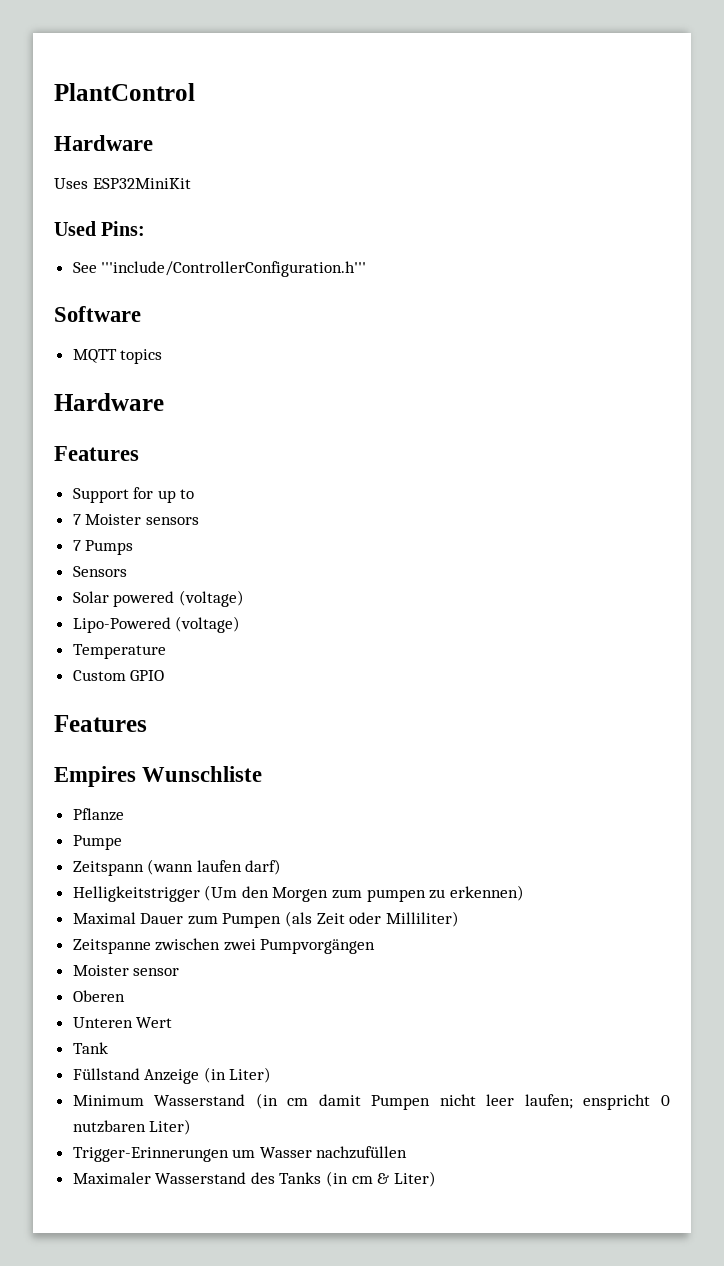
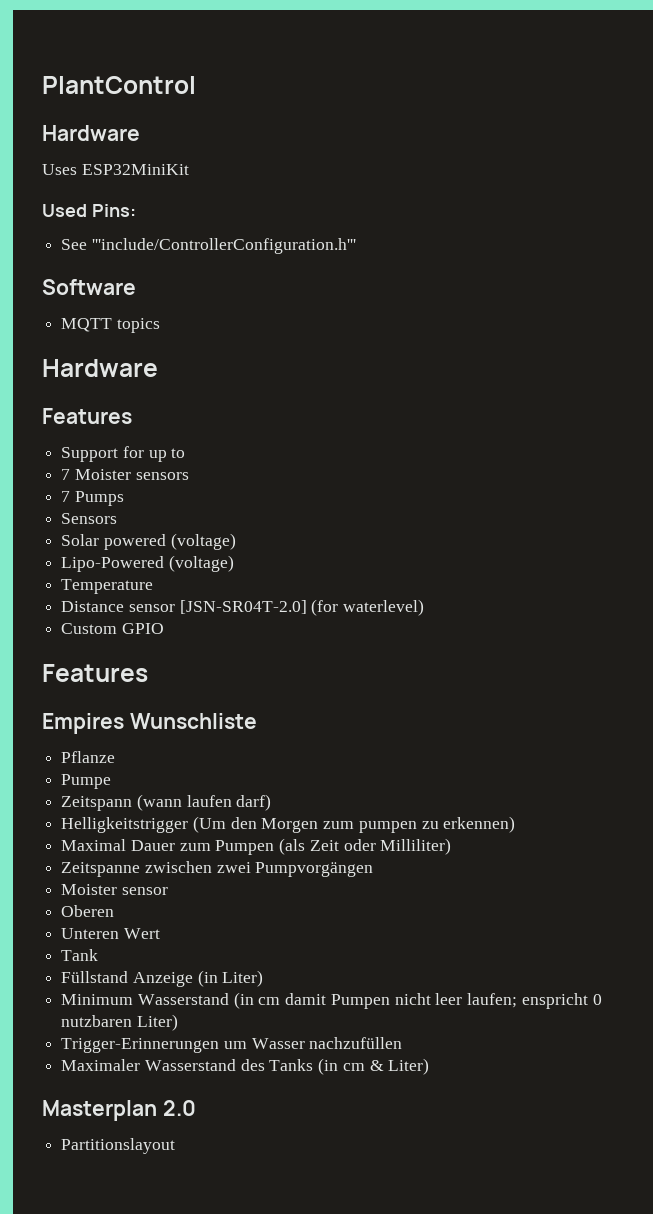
(166, 651) none -> [61,599,425,616] // Distance sensor [JSN-SR04T-2.0] (for waterlevel)
(436, 1179) none -> [42,1100,196,1121] [61,1138,176,1154] // Masterplan 2.0 // Partitionslayout

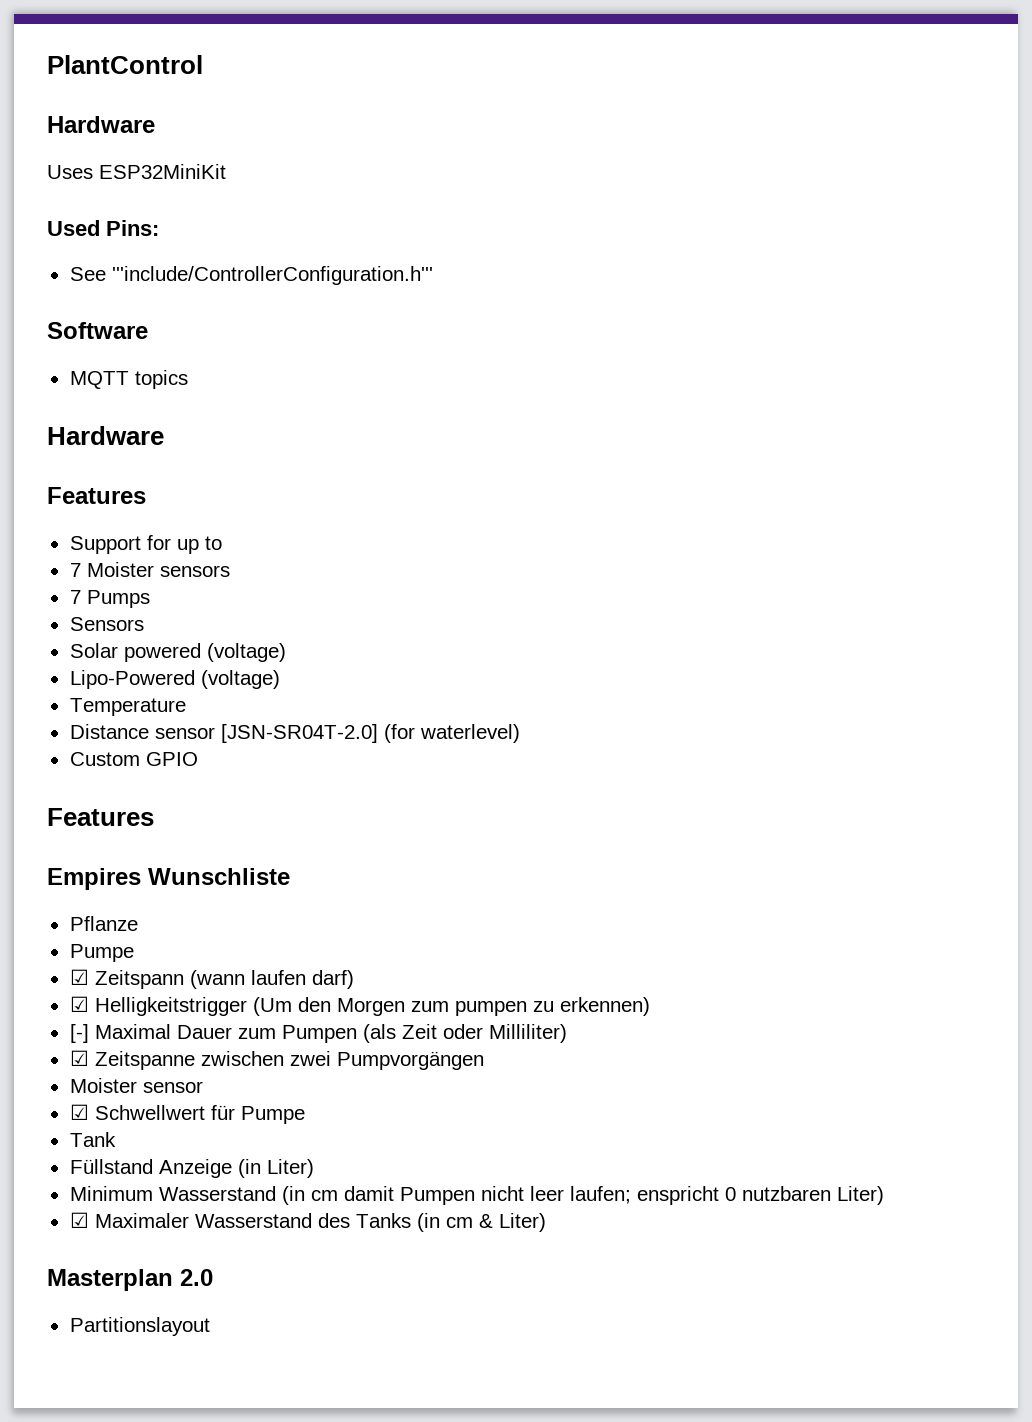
(112, 781) none -> [69,969,89,985] ☑
(272, 802) none -> [69,996,89,1012] ☑
(516, 824) none -> [69,1024,89,1043] [-]
(452, 846) none -> [69,1050,89,1066] ☑
[61,905,115,917] [61,928,160,939] Oberen // Unteren Wert -> [69,1104,305,1124] ☑ Schwellwert für Pumpe
[61,1037,403,1053] Trigger-Erinnerungen um Wasser nachzufüllen // -> [69,1212,89,1228] ☑

